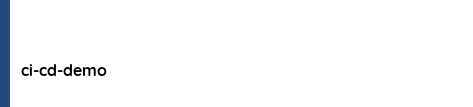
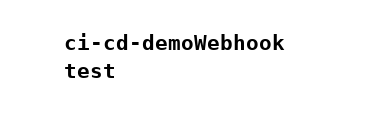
[21,64,107,76] ci-cd-demo -> [64,33,285,50] [64,64,116,78] ci-cd-demoWebhook test

